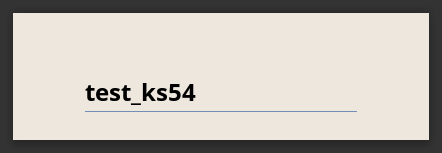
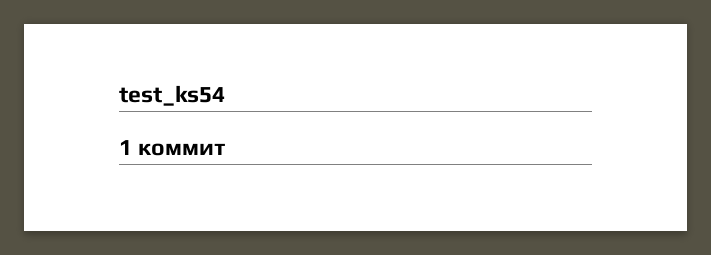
(196, 94) none -> [119,140,227,156] // 1 коммит

